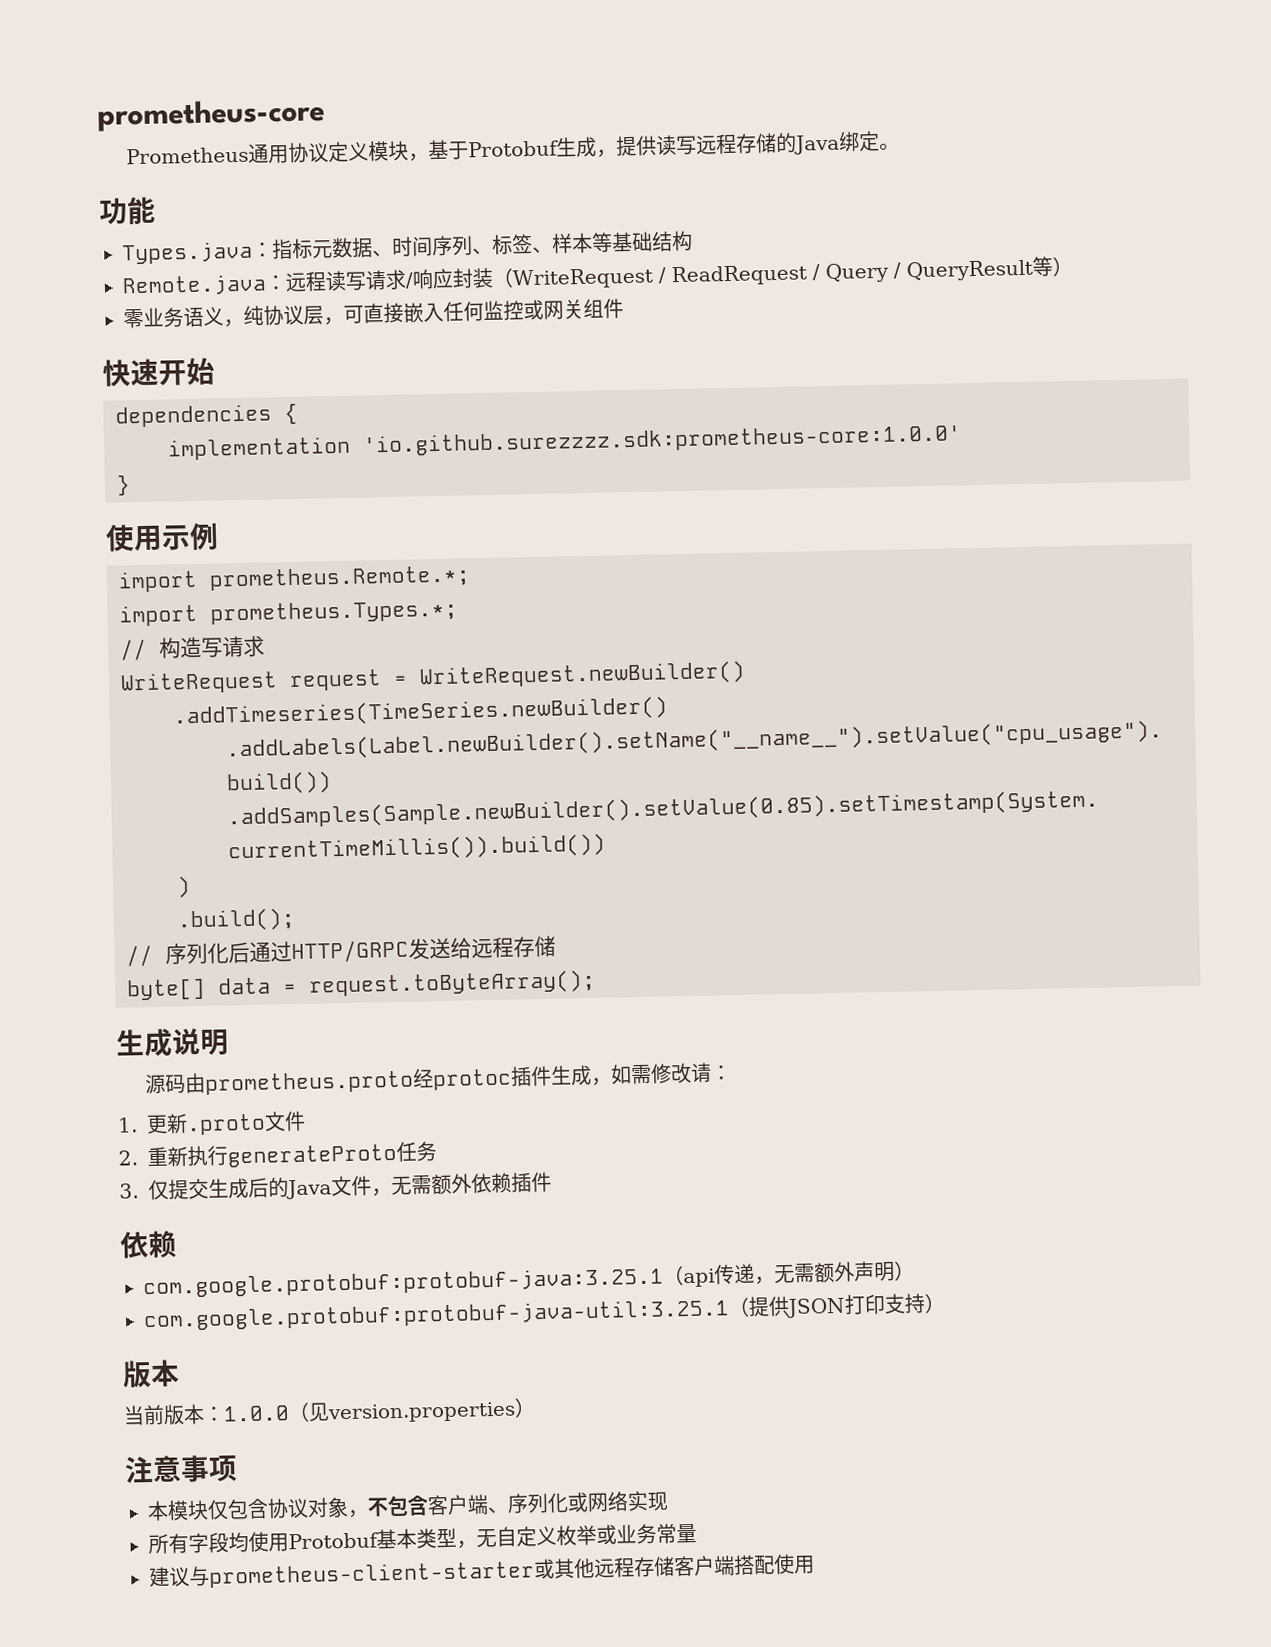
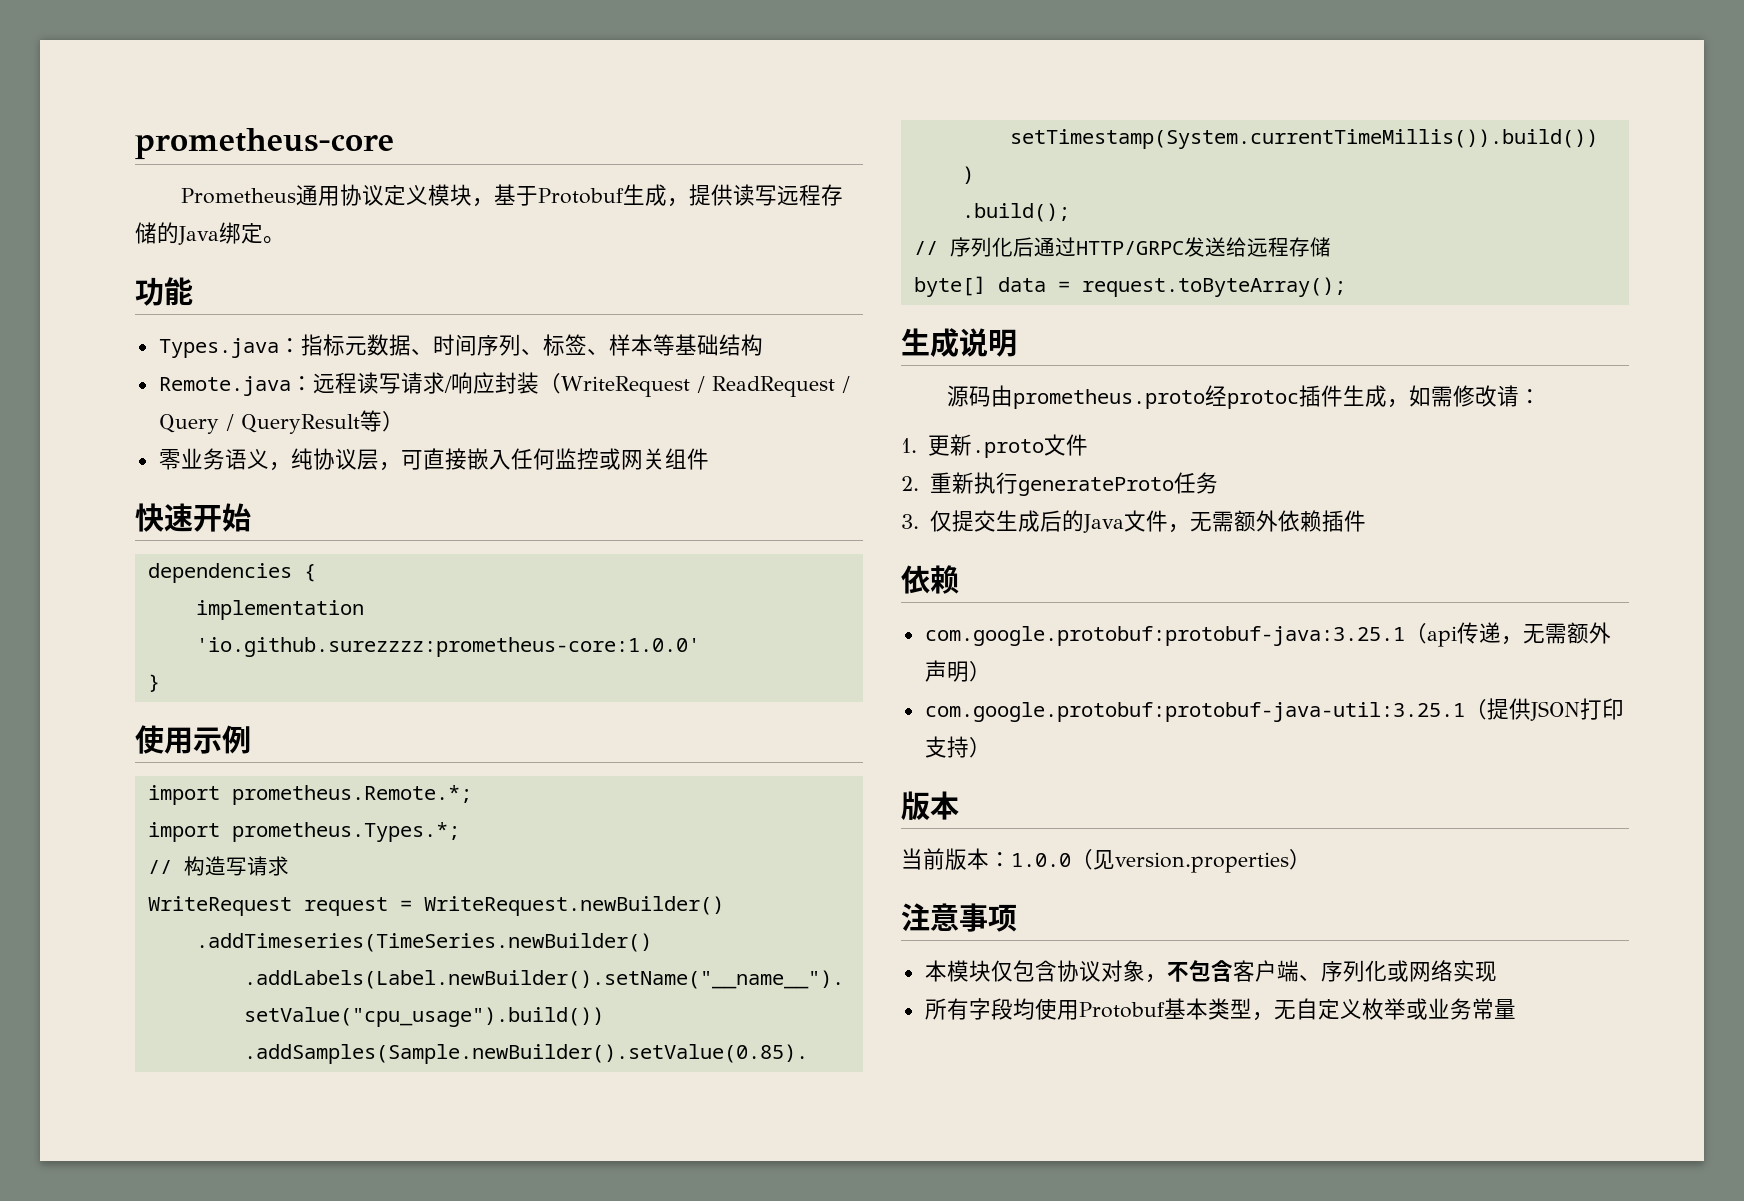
[363,424,962,457] 'io.github.surezzzz.sdk:prometheus-core:1.0.0' -> [195,637,700,657] 'io.github.surezzzz:prometheus-core:1.0.0'
[149,1553,815,1588] // 建议与prometheus-client-starter或其他远程存储客户端搭配使用 -> (1516, 1009) none

